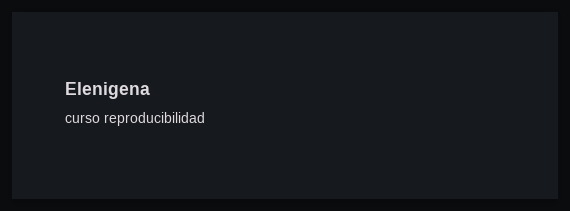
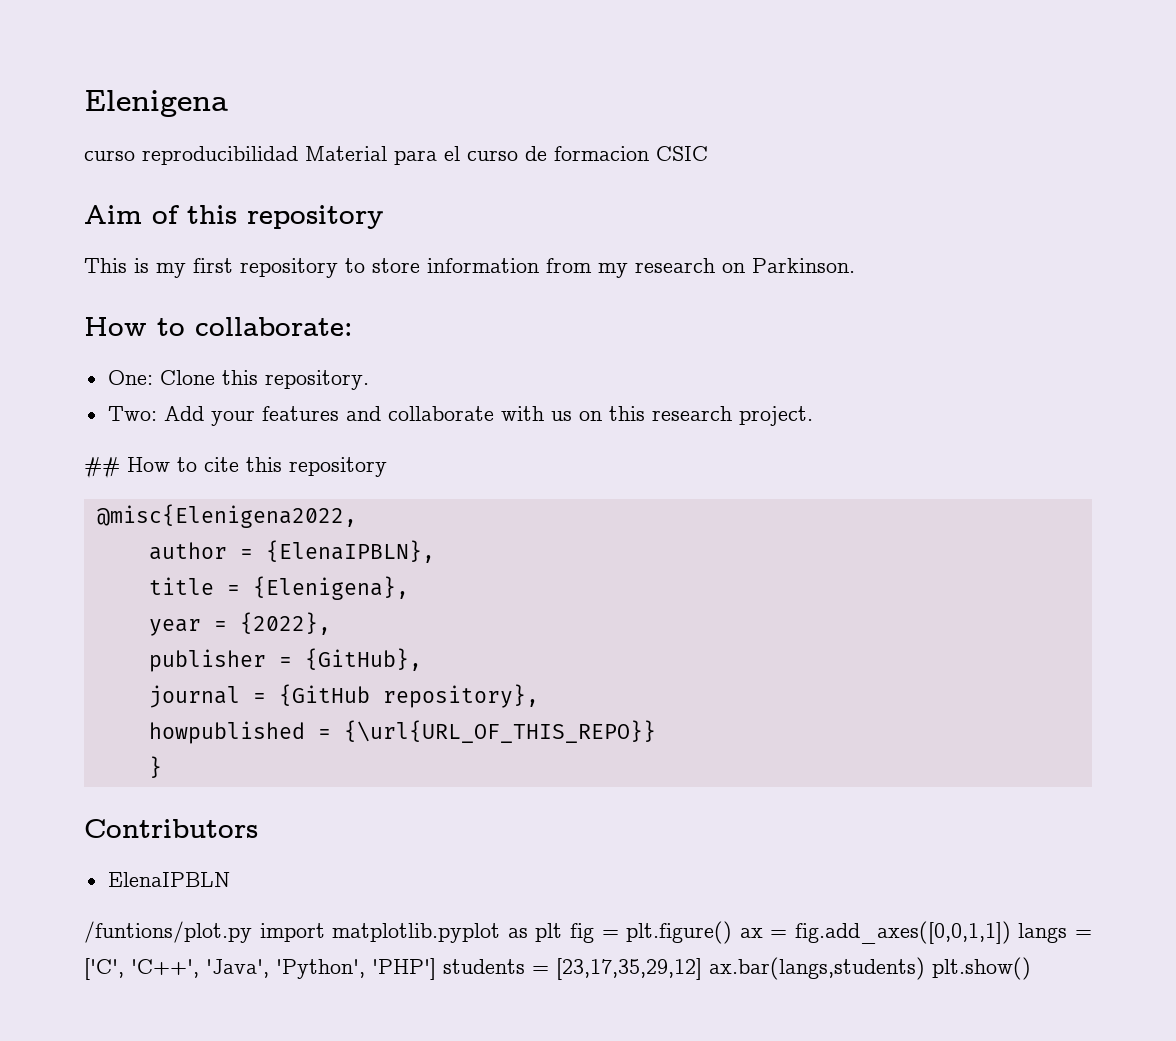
(205, 119) none -> [305,146,708,165] [84,205,384,229] [84,258,855,278] [84,317,353,336] [107,370,369,390] [107,406,813,426] [84,457,387,479] [96,504,357,528] [148,540,435,563] [148,576,409,600] [148,612,331,636] [148,648,422,672] [148,684,539,708] [148,720,656,744] [148,756,162,778] [84,819,258,838] [107,872,230,887] [84,921,1093,944] [84,957,1031,980] Material para el curso de formacion CSIC // Aim of this repository // This is my first repository to store information from my research on Parkinson. // How to collaborate: // One: Clone this repository. // Two: Add your features and collaborate with us on this research project. // ## How to cite this repository // @misc{Elenigena2022, // author = {ElenaIPBLN}, // title = {Elenigena}, // year = {2022}, // publisher = {GitHub}, // journal = {GitHub repository}, // howpublished = {\url{URL_OF_THIS_REPO}} // } // Contributors // ElenaIPBLN // /funtions/plot.py import matplotlib.pyplot as plt fig = plt.figure() ax = fig.add_axes([0,0,1,1]) langs = ['C', 'C++', 'Java', 'Python', 'PHP'] students = [23,17,35,29,12] ax.bar(langs,students) plt.show()

